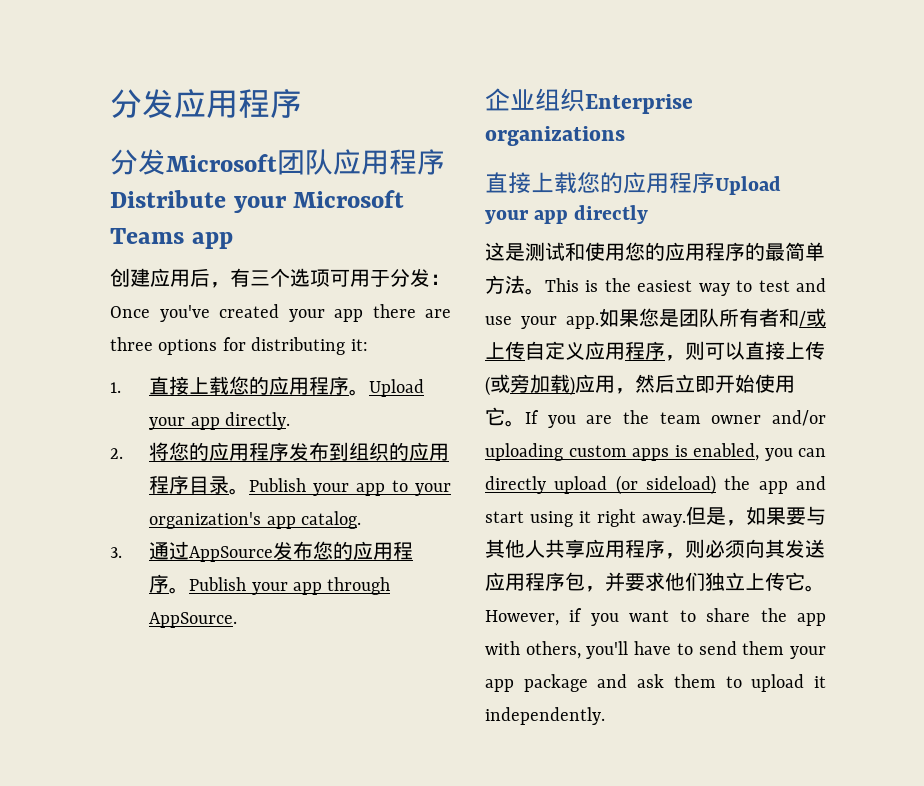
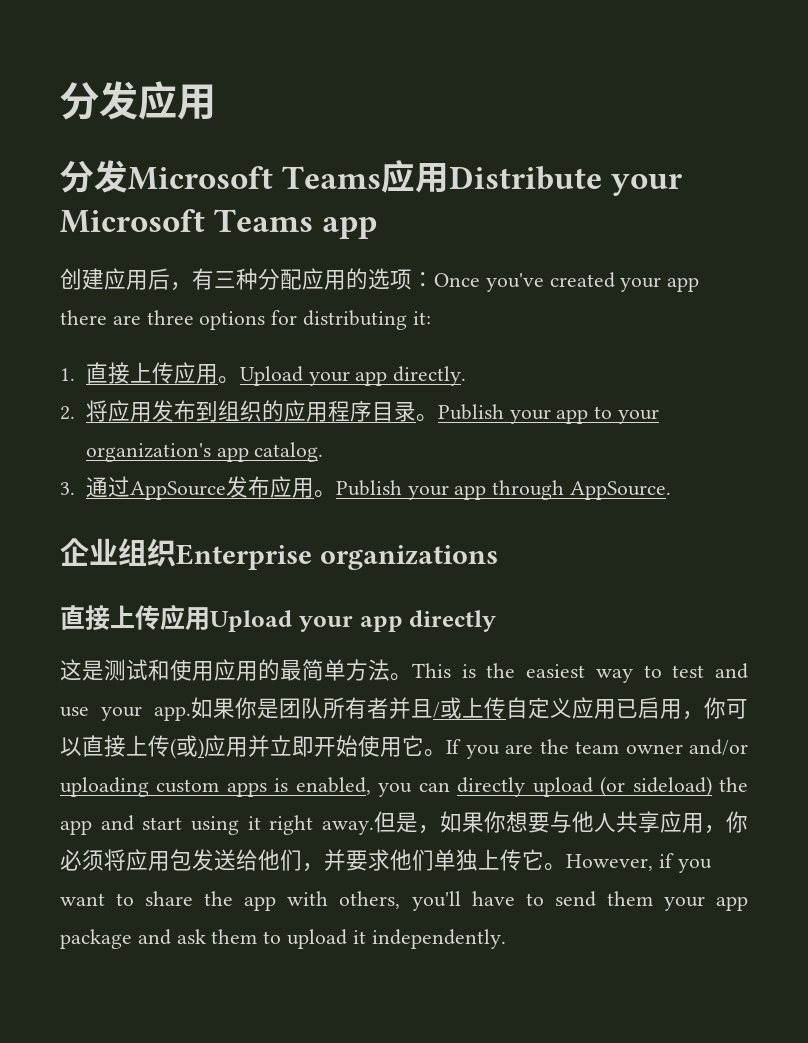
[238,89,302,118] 程序 -> (216, 102) none
[277,149,445,175] 团队应用程序 -> [282,160,450,193] Teams应用
[270,268,430,287] 个选项可用于分发 -> [236,268,412,290] 种分配应用的选项
[209,376,350,395] 载您的应用程序 -> [151,362,218,384] 传应用
[169,442,290,461] 您的应用程序 -> [107,400,152,422] 应用
[313,541,414,560] [149,574,170,593] 您的应用程序 -> [269,476,314,498] 应用
[554,172,715,194] 载您的应用程序 -> [135,604,210,631] 传应用
[625,242,745,261] 您的应用程序 -> [214,659,258,681] 应用
[639,308,659,327] 您 -> [235,697,257,719] 你
[779,308,799,327] 和 -> [389,697,433,719] 并且
[625,341,705,361] 程序，则 -> [616,697,726,720] 已启用，你
[510,374,570,394] 旁加载 -> (198, 746) none
[615,374,675,394] ，然后 -> [248,735,270,757] 并
[786,506,826,525] [485,539,505,558] 要与其 -> [483,811,572,833] 你想要与
[625,539,825,559] [485,572,585,591] 程序，则必须向其发送应用程序包 -> [704,811,748,834] [60,849,302,871] ，你必须将应用包发送给他们
[705,572,745,591] 独立 -> [434,849,478,871] 单独

